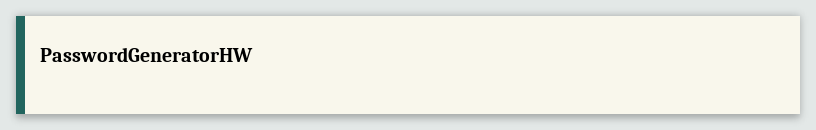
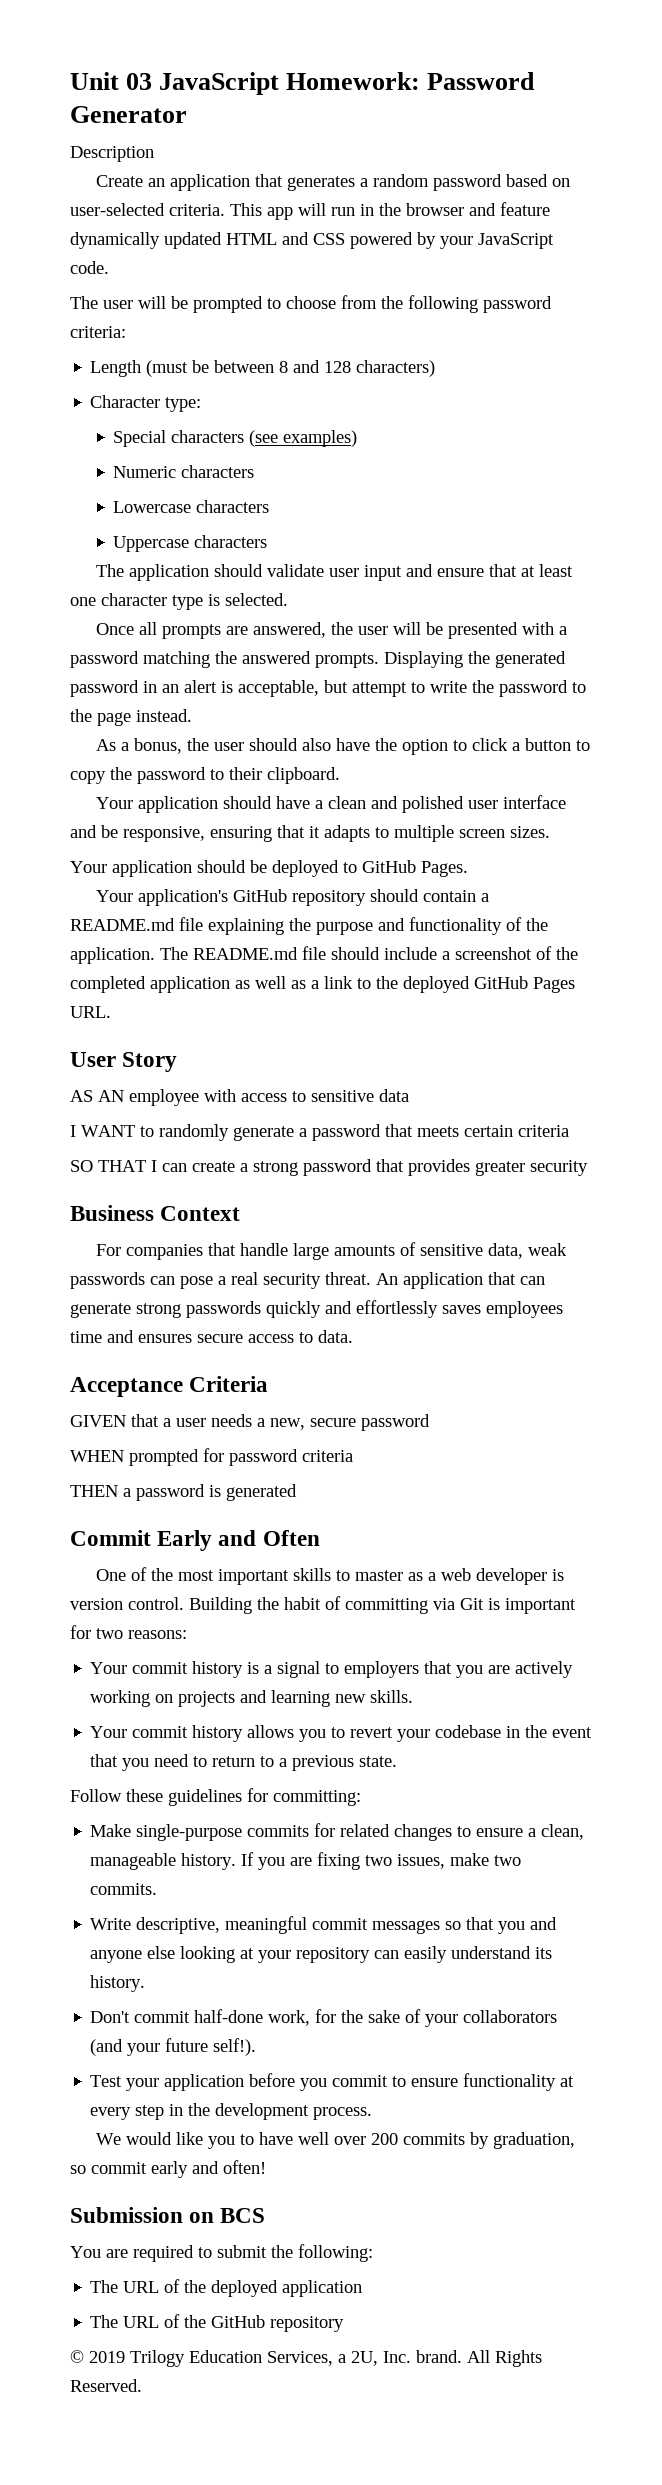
[40,47,253,62] PasswordGeneratorHW -> [70,72,536,95] [70,106,187,123] [70,146,154,162] [95,174,570,191] [70,202,550,220] [70,232,554,249] [70,261,109,274] [70,295,552,313] [70,326,126,338] [90,360,436,377] [90,395,202,412] [113,430,358,447] [113,465,255,478] [113,500,270,513] [113,535,268,552] [95,564,573,581] [70,593,288,610] [95,622,567,639] [70,651,566,668] [70,680,586,697] [70,709,192,726] [95,738,590,755] [70,767,340,784] [95,795,566,813] [70,825,550,842] [70,860,468,877] [95,889,489,906] [70,917,548,935] [70,946,578,964] [70,976,575,993] [70,1006,111,1018] [70,1052,178,1072] [70,1089,409,1106] [70,1124,569,1141] [70,1159,588,1176] [70,1205,241,1221] [95,1242,567,1260] [70,1272,545,1289] [70,1300,563,1318] [70,1330,353,1343] [70,1376,269,1397] [70,1414,430,1431] [70,1448,353,1466] [70,1484,297,1501] [70,1530,320,1551] [95,1567,564,1585] [70,1596,576,1614] [70,1625,187,1639] [90,1661,574,1678] [90,1690,414,1707] [90,1725,593,1742] [90,1754,398,1771] [70,1788,361,1806] [90,1823,585,1841] [90,1852,522,1870] [90,1883,158,1895] [90,1916,558,1934] [90,1946,553,1963] [90,1975,146,1992] [90,2009,558,2027] [90,2038,257,2056] [90,2073,575,2091] [90,2103,373,2120] [95,2132,575,2149] [70,2160,266,2178] [70,2207,266,2223] [70,2244,373,2262] [90,2279,363,2297] [90,2314,345,2332] [70,2350,542,2367] [70,2379,142,2392] Unit 03 JavaScript Homework: Password Generator // Description // Create an application that generates a random password based on user-selected criteria. This app will run in the browser and feature dynamically updated HTML and CSS powered by your JavaScript code. // The user will be prompted to choose from the following password criteria: // Length (must be between 8 and 128 characters) // Character type: // Special characters (see examples) // Numeric characters // Lowercase characters // Uppercase characters // The application should validate user input and ensure that at least one character type is selected. // Once all prompts are answered, the user will be presented with a password matching the answered prompts. Displaying the generated password in an alert is acceptable, but attempt to write the password to the page instead. // As a bonus, the user should also have the option to click a button to copy the password to their clipboard. // Your application should have a clean and polished user interface and be responsive, ensuring that it adapts to multiple screen sizes. // Your application should be deployed to GitHub Pages. // Your application's GitHub repository should contain a README.md file explaining the purpose and functionality of the application. The README.md file should include a screenshot of the completed application as well as a link to the deployed GitHub Pages URL. // User Story // AS AN employee with access to sensitive data // I WANT to randomly generate a password that meets certain criteria // SO THAT I can create a strong password that provides greater security // Business Context // For companies that handle large amounts of sensitive data, weak passwords can pose a real security threat. An application that can generate strong passwords quickly and effortlessly saves employees time and ensures secure access to data. // Acceptance Criteria // GIVEN that a user needs a new, secure password // WHEN prompted for password criteria // THEN a password is generated // Commit Early and Often // One of the most important skills to master as a web developer is version control. Building the habit of committing via Git is important for two reasons: // Your commit history is a signal to employers that you are actively working on projects and learning new skills. // Your commit history allows you to revert your codebase in the event that you need to return to a previous state. // Follow these guidelines for committing: // Make single-purpose commits for related changes to ensure a clean, manageable history. If you are fixing two issues, make two commits. // Write descriptive, meaningful commit messages so that you and anyone else looking at your repository can easily understand its history. // Don't commit half-done work, for the sake of your collaborators (and your future self!). // Test your application before you commit to ensure functionality at every step in the development process. // We would like you to have well over 200 commits by graduation, so commit early and often! // Submission on BCS // You are required to submit the following: // The URL of the deployed application // The URL of the GitHub repository // © 2019 Trilogy Education Services, a 2U, Inc. brand. All Rights Reserved.

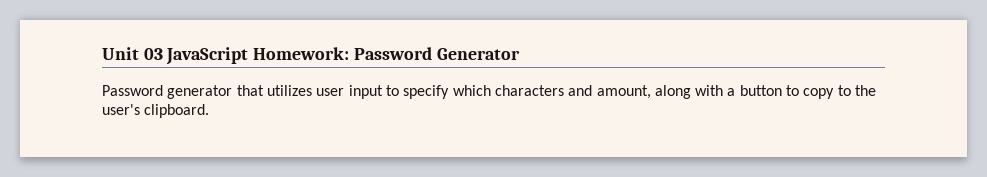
[70,146,154,162] [95,174,570,191] [70,202,550,220] [70,232,554,249] [70,261,109,274] [70,295,552,313] [70,326,126,338] [90,360,436,377] [90,395,202,412] [113,430,358,447] [113,465,255,478] [113,500,270,513] [113,535,268,552] [95,564,573,581] [70,593,288,610] [95,622,567,639] [70,651,566,668] [70,680,586,697] [70,709,192,726] [95,738,590,755] [70,767,340,784] [95,795,566,813] [70,825,550,842] [70,860,468,877] [95,889,489,906] [70,917,548,935] [70,946,578,964] [70,976,575,993] [70,1006,111,1018] [70,1052,178,1072] [70,1089,409,1106] [70,1124,569,1141] [70,1159,588,1176] [70,1205,241,1221] [95,1242,567,1260] [70,1272,545,1289] [70,1300,563,1318] [70,1330,353,1343] [70,1376,269,1397] [70,1414,430,1431] [70,1448,353,1466] [70,1484,297,1501] [70,1530,320,1551] [95,1567,564,1585] [70,1596,576,1614] [70,1625,187,1639] [90,1661,574,1678] [90,1690,414,1707] [90,1725,593,1742] [90,1754,398,1771] [70,1788,361,1806] [90,1823,585,1841] [90,1852,522,1870] [90,1883,158,1895] [90,1916,558,1934] [90,1946,553,1963] [90,1975,146,1992] [90,2009,558,2027] [90,2038,257,2056] [90,2073,575,2091] [90,2103,373,2120] [95,2132,575,2149] [70,2160,266,2178] [70,2207,266,2223] [70,2244,373,2262] [90,2279,363,2297] [90,2314,345,2332] [70,2350,542,2367] [70,2379,142,2392] Description // Create an application that generates a random password based on user-selected criteria. This app will run in the browser and feature dynamically updated HTML and CSS powered by your JavaScript code. // The user will be prompted to choose from the following password criteria: // Length (must be between 8 and 128 characters) // Character type: // Special characters (see examples) // Numeric characters // Lowercase characters // Uppercase characters // The application should validate user input and ensure that at least one character type is selected. // Once all prompts are answered, the user will be presented with a password matching the answered prompts. Displaying the generated password in an alert is acceptable, but attempt to write the password to the page instead. // As a bonus, the user should also have the option to click a button to copy the password to their clipboard. // Your application should have a clean and polished user interface and be responsive, ensuring that it adapts to multiple screen sizes. // Your application should be deployed to GitHub Pages. // Your application's GitHub repository should contain a README.md file explaining the purpose and functionality of the application. The README.md file should include a screenshot of the completed application as well as a link to the deployed GitHub Pages URL. // User Story // AS AN employee with access to sensitive data // I WANT to randomly generate a password that meets certain criteria // SO THAT I can create a strong password that provides greater security // Business Context // For companies that handle large amounts of sensitive data, weak passwords can pose a real security threat. An application that can generate strong passwords quickly and effortlessly saves employees time and ensures secure access to data. // Acceptance Criteria // GIVEN that a user needs a new, secure password // WHEN prompted for password criteria // THEN a password is generated // Commit Early and Often // One of the most important skills to master as a web developer is version control. Building the habit of committing via Git is important for two reasons: // Your commit history is a signal to employers that you are actively working on projects and learning new skills. // Your commit history allows you to revert your codebase in the event that you need to return to a previous state. // Follow these guidelines for committing: // Make single-purpose commits for related changes to ensure a clean, manageable history. If you are fixing two issues, make two commits. // Write descriptive, meaningful commit messages so that you and anyone else looking at your repository can easily understand its history. // Don't commit half-done work, for the sake of your collaborators (and your future self!). // Test your application before you commit to ensure functionality at every step in the development process. // We would like you to have well over 200 commits by graduation, so commit early and often! // Submission on BCS // You are required to submit the following: // The URL of the deployed application // The URL of the GitHub repository // © 2019 Trilogy Education Services, a 2U, Inc. brand. All Rights Reserved. -> [102,85,877,99] [102,104,210,118] Password generator that utilizes user input to specify which characters and amount, along with a button to copy to the user's clipboard.

